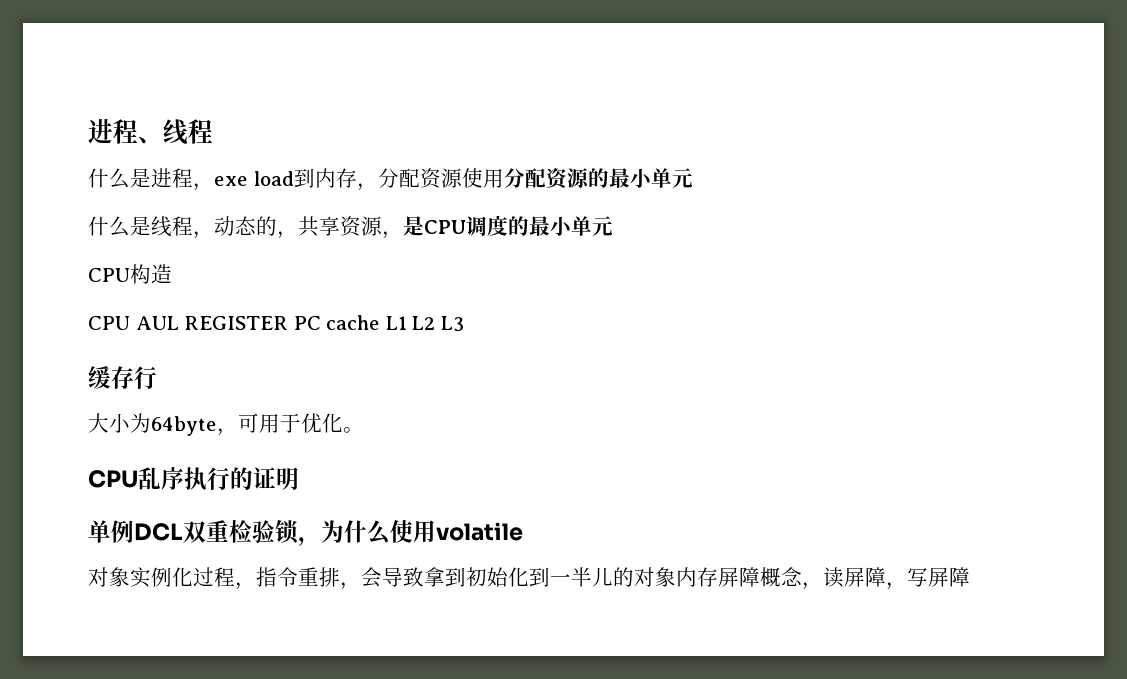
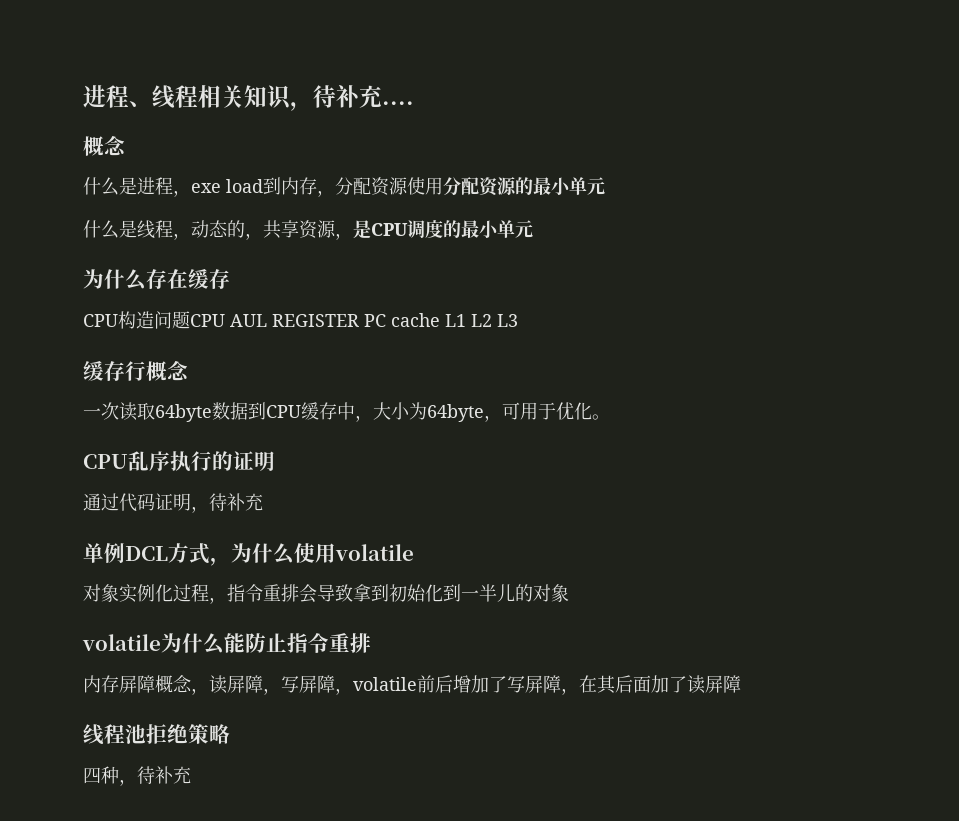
(213, 131) none -> [198,85,414,111] [83,135,126,156] 相关知识，待补充.... // 概念
(613, 226) none -> [83,269,230,291] // 为什么存在缓存
(172, 274) // -> [154,311,190,329] 问题
(157, 378) // -> [146,360,189,381] [83,402,373,422] 概念 // 一次读取64byte数据到CPU缓存中，
(299, 478) none -> [83,493,263,513] // 通过代码证明，待补充
[183,520,299,544] 双重检验锁 -> [168,543,210,564] 方式
[340,582,361,590] ， -> (299, 593) none
(676, 577) none -> [82,633,371,655] // volatile为什么能防止指令重排 //
(970, 577) none -> [335,675,741,695] [83,724,230,745] [83,766,191,786] ，volatile前后增加了写屏障，在其后面加了读屏障 // 线程池拒绝策略 // 四种，待补充

